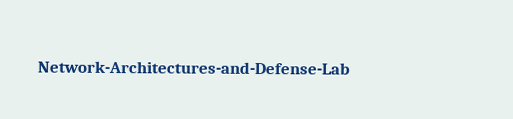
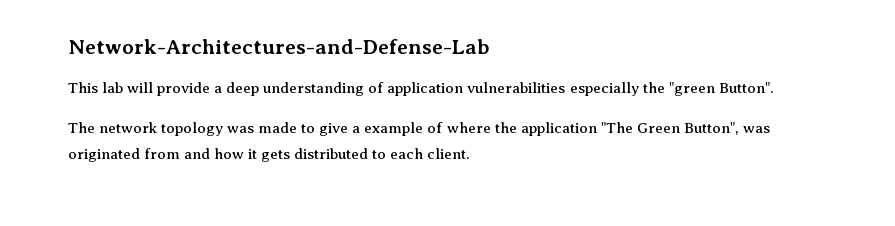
(350, 67) none -> [68,82,774,96] [68,122,770,136] [68,148,471,162] // This lab will provide a deep understanding of application vulnerabilities especially the "green Button". // The network topology was made to give a example of where the application "The Green Button", was originated from and how it gets distributed to each client.

